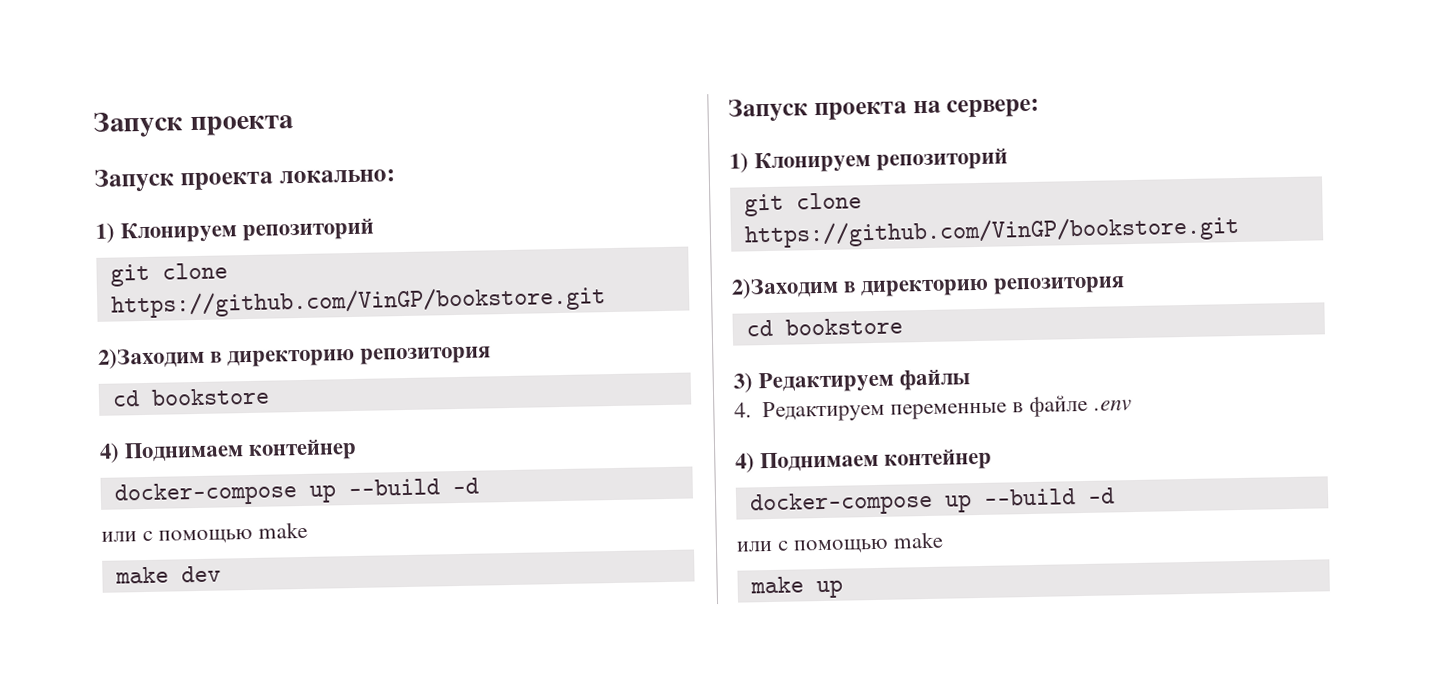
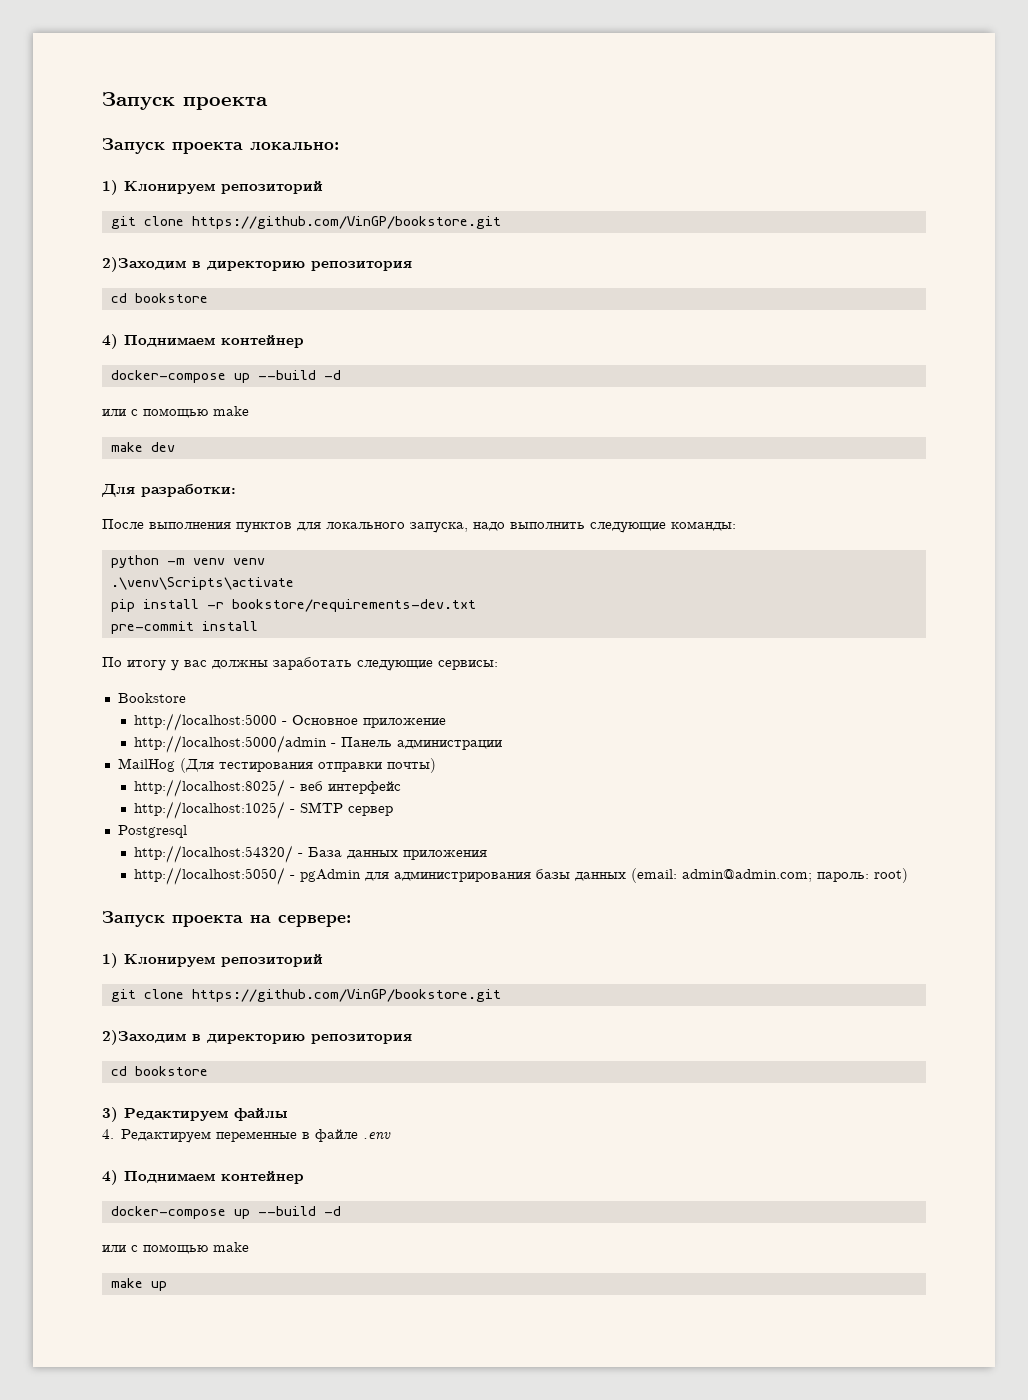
(221, 574) none -> [101,484,236,497] [102,519,736,533] [110,555,265,568] [110,577,294,590] [110,599,476,612] [110,621,258,634] [102,657,498,671] [117,693,186,703] [134,713,447,731] [134,735,503,753] [117,758,436,773] [134,779,402,797] [134,801,394,819] [117,825,187,838] [134,845,488,863] [134,867,909,885] // Для разработки: // После выполнения пунктов для локального запуска, надо выполнить следующие команды: // python -m venv venv // .\venv\Scripts\activate // pip install -r bookstore/requirements-dev.txt // pre-commit install // По итогу у вас должны заработать следующие сервисы: // Bookstore // http://localhost:5000 - Основное приложение // http://localhost:5000/admin - Панель администрации // MailHog (Для тестирования отправки почты) // http://localhost:8025/ - веб интерфейс // http://localhost:1025/ - SMTP сервер // Postgresql // http://localhost:54320/ - База данных приложения // http://localhost:5050/ - pgAdmin для администрирования базы данных (email: admin@admin.com; пароль: root)

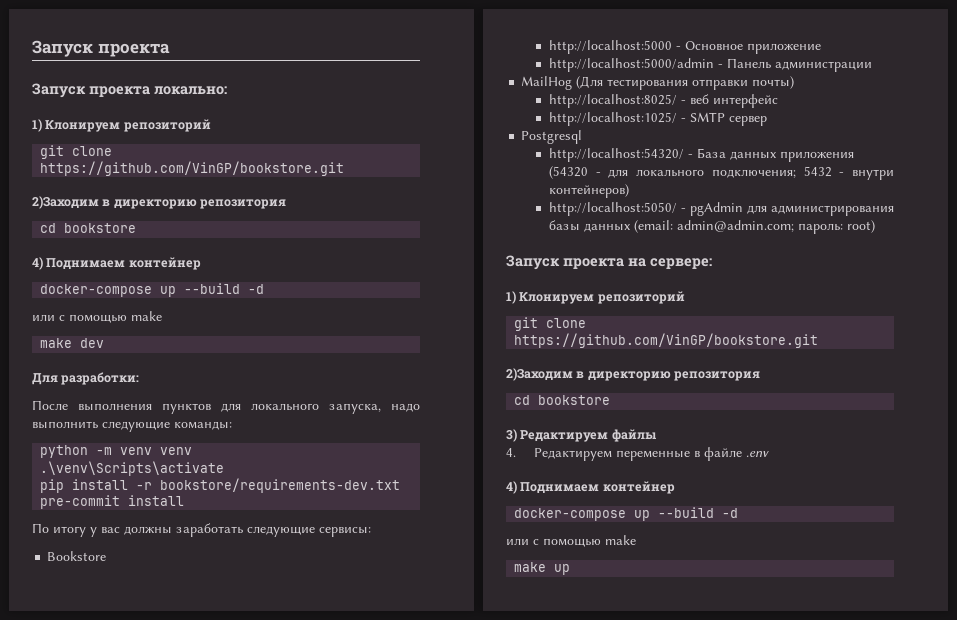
(488, 855) none -> [548,166,894,180] [548,184,629,198] (54320 - для локального подключения; 5432 - внутри контейнеров)

